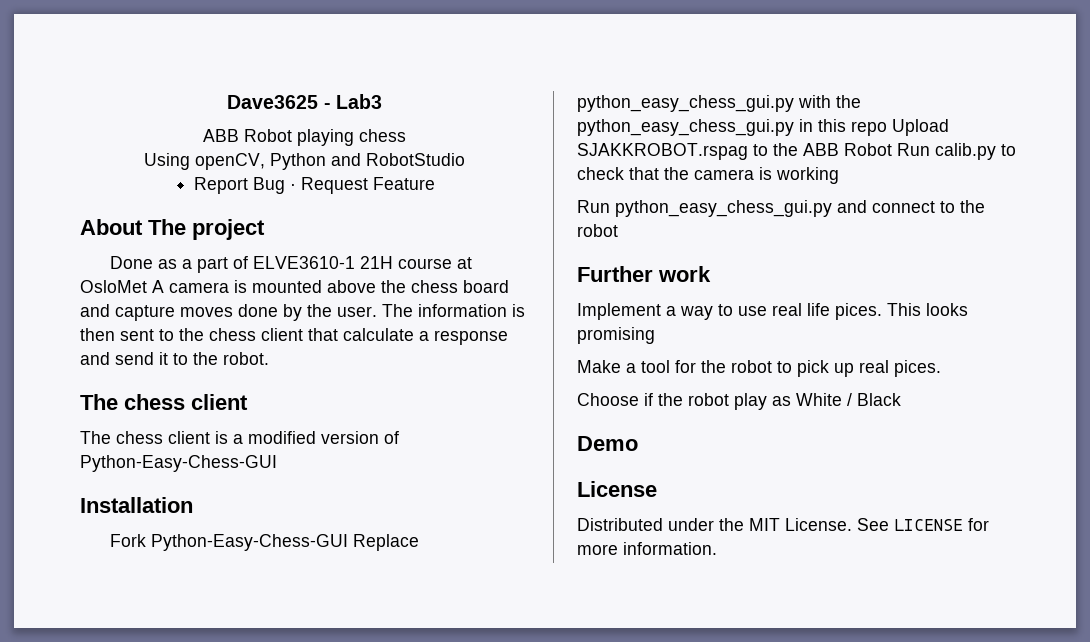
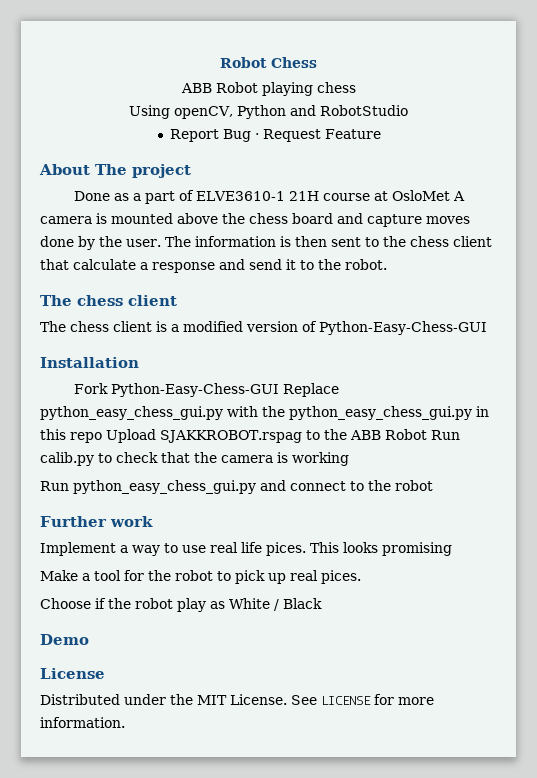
[227,94,382,109] Dave3625 - Lab3 -> [220,57,317,68] Robot Chess

